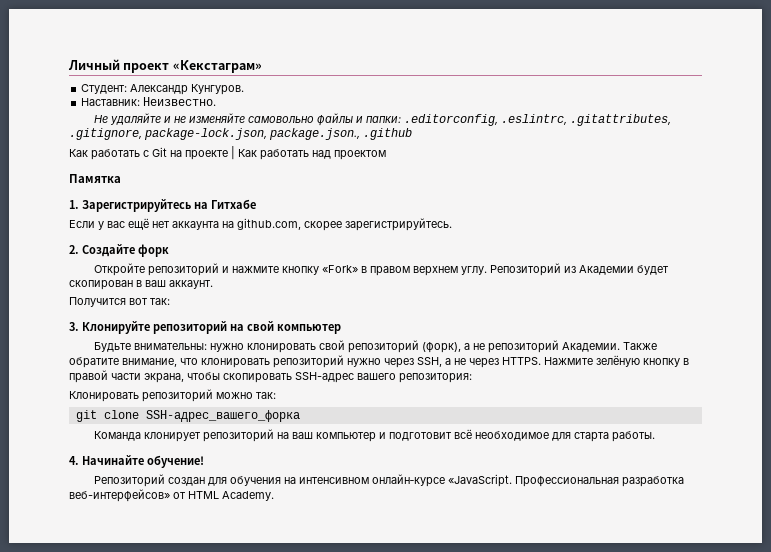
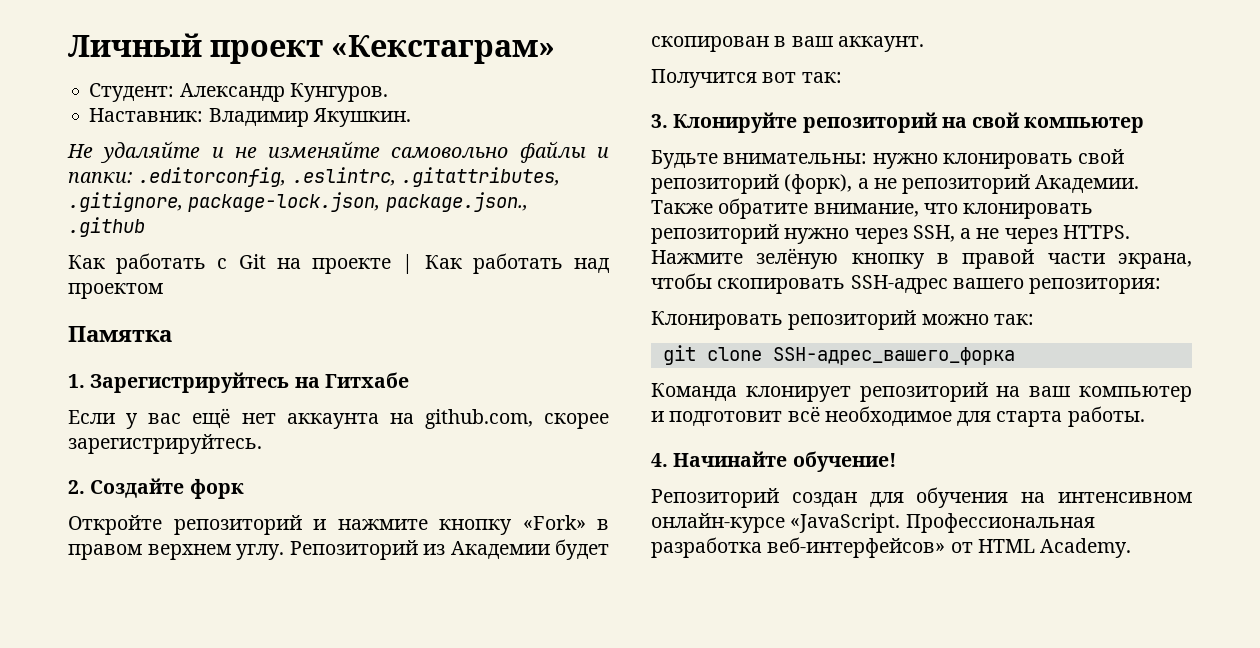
[143,97,217,106] Неизвестно. -> [208,108,411,127] Владимир Якушкин.

